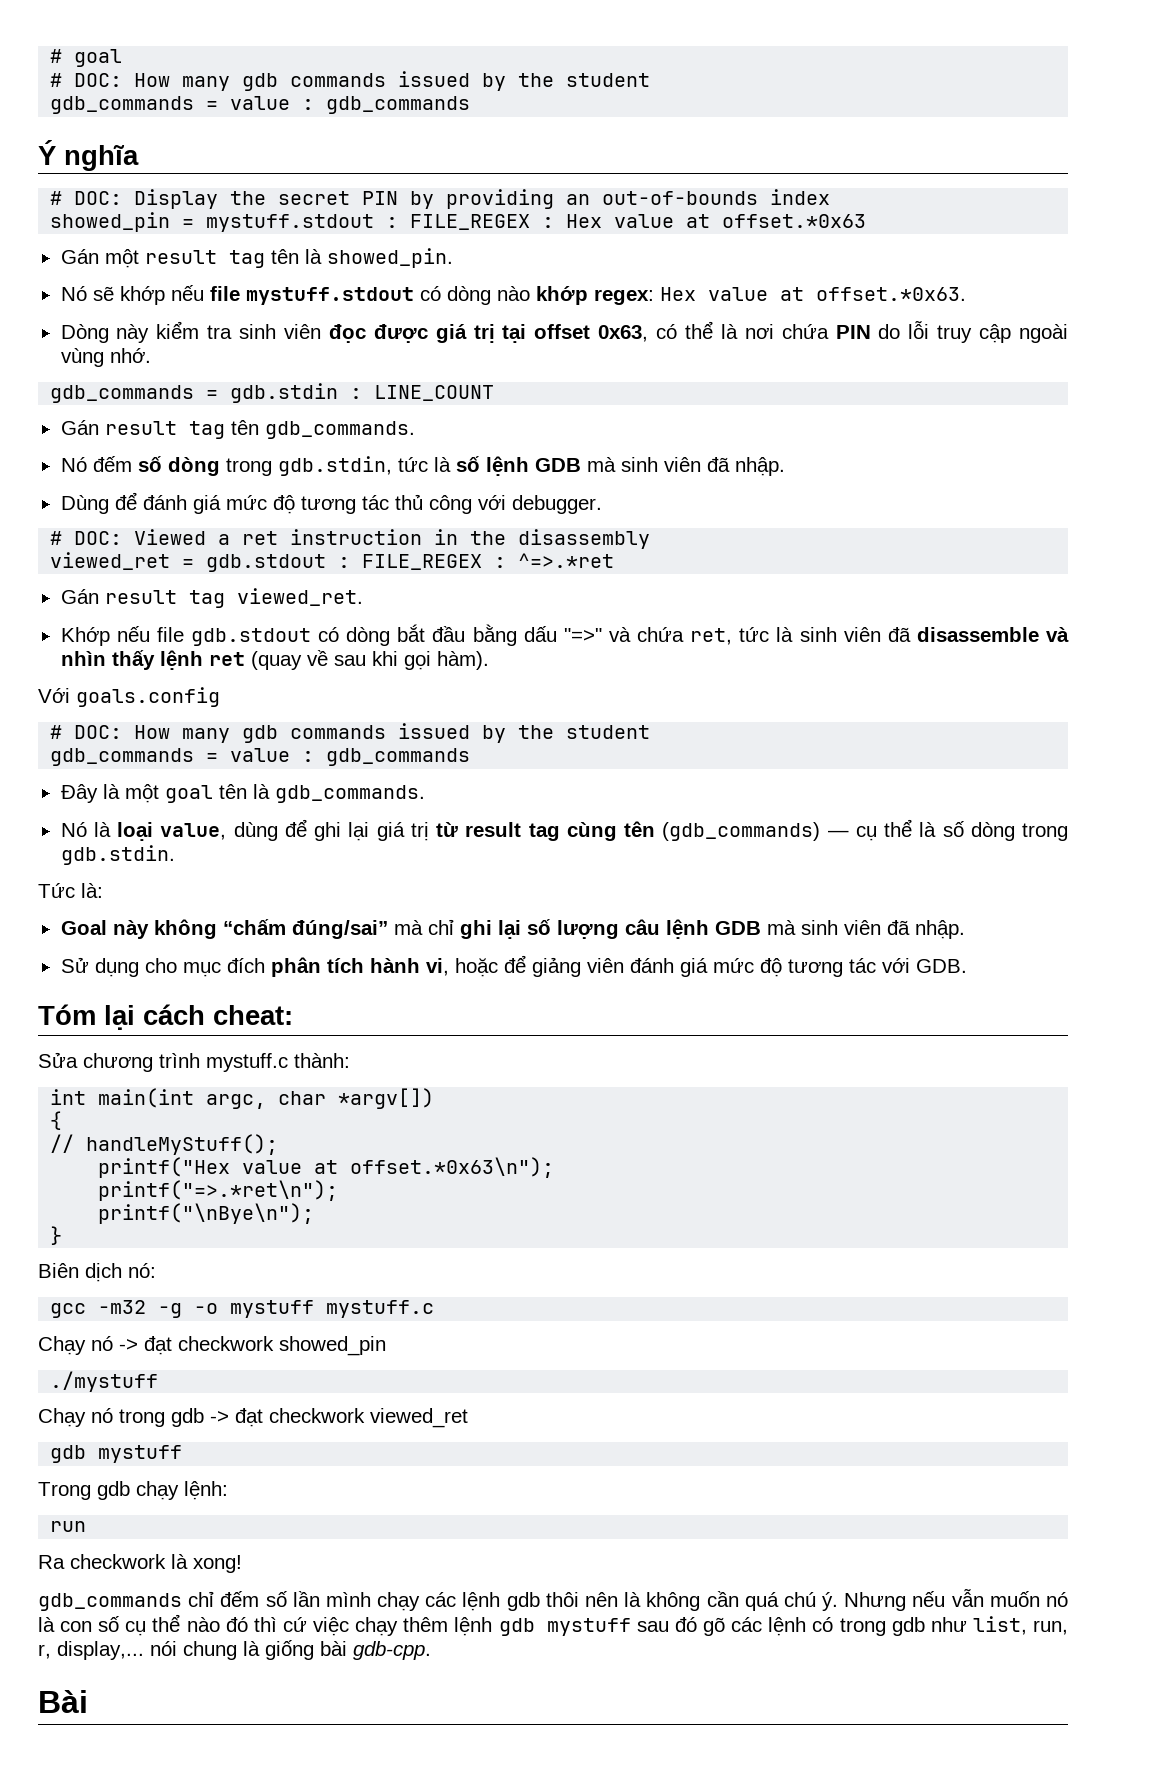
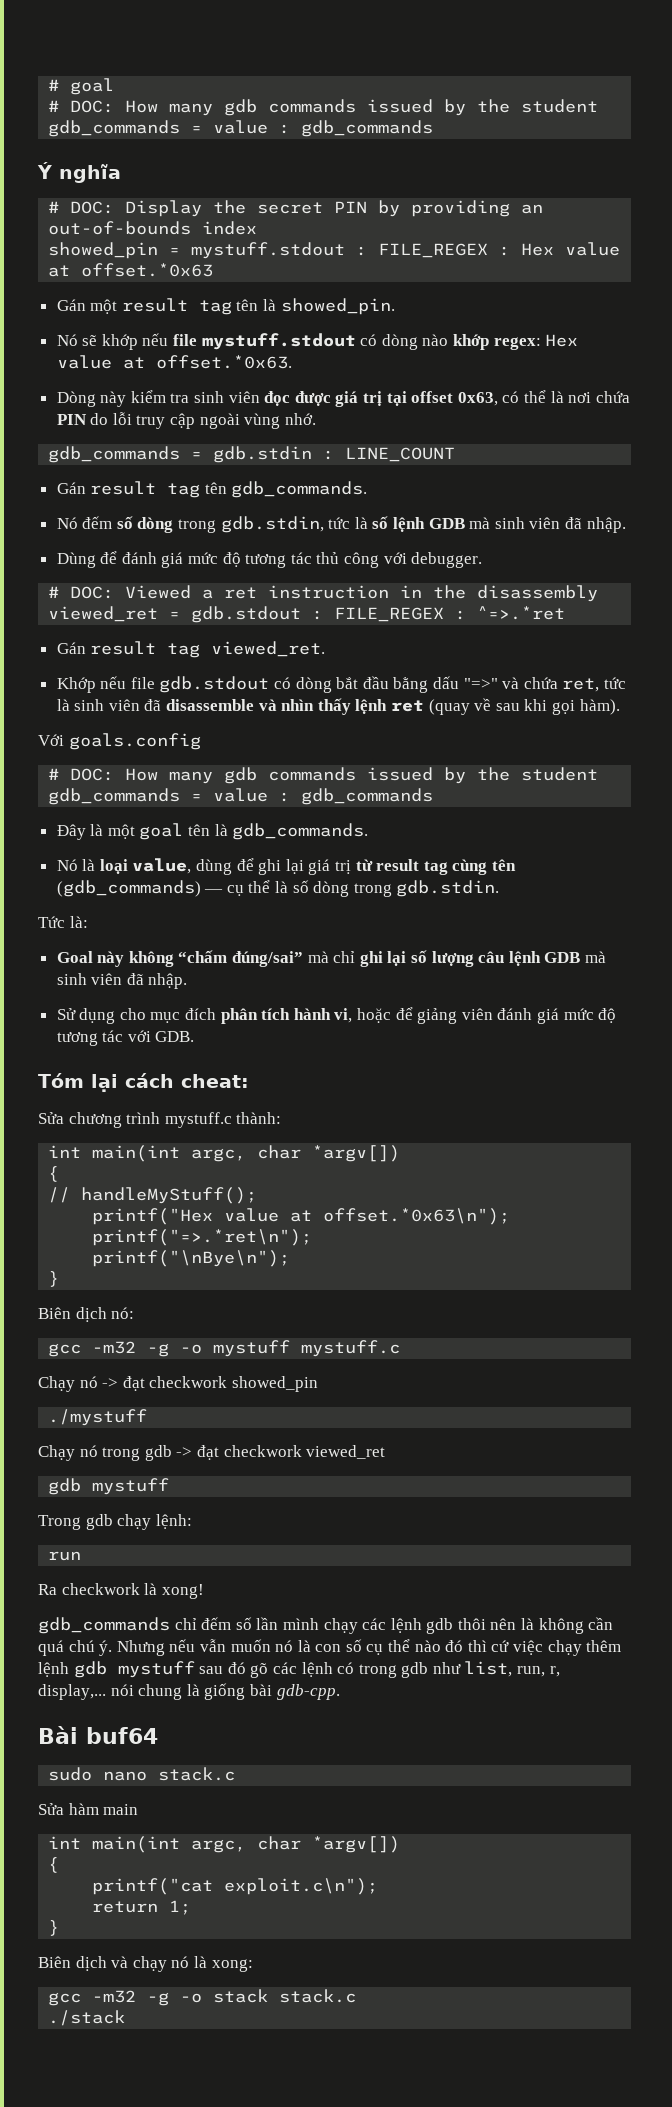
(88, 1701) none -> [86,1727,158,1744] [48,1767,236,1781] [38,1803,139,1815] [48,1836,401,1853] [48,1857,60,1873] [92,1878,379,1895] [92,1900,192,1915] [48,1920,60,1936] [38,1956,253,1972] [48,1989,357,2006] [48,2010,126,2026] buf64 // sudo nano stack.c // Sửa hàm main // int main(int argc, char *argv[]) // { // printf("cat exploit.c\n"); // return 1; // } // Biên dịch và chạy nó là xong: // gcc -m32 -g -o stack stack.c // ./stack

